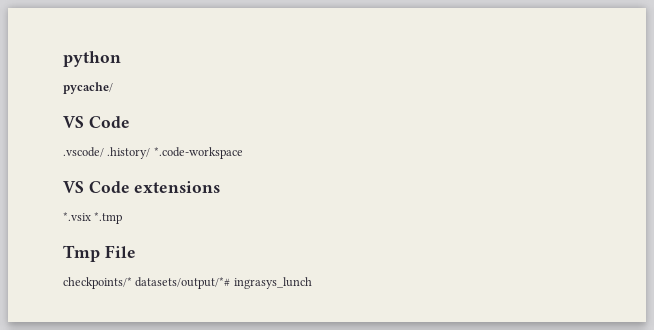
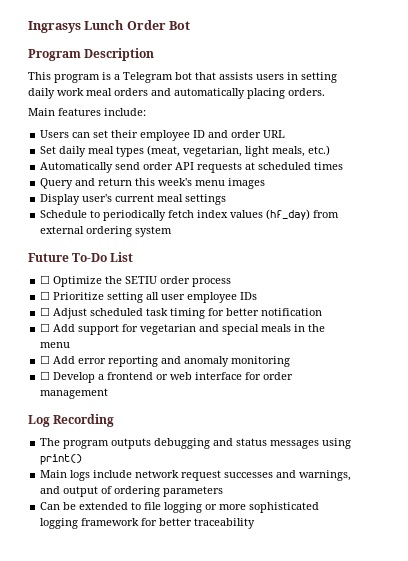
[63,51,121,67] [63,82,113,94] [63,116,130,128] [63,147,243,159] [63,181,221,193] [63,212,123,224] [63,245,136,262] [63,277,312,289] python // pycache/ // VS Code // .vscode/ .history/ *.code-workspace // VS Code extensions // *.vsix *.tmp // Tmp File // checkpoints/* datasets/output/*# ingrasys_lunch -> [28,20,191,33] [28,48,155,61] [28,72,337,83] [28,88,325,99] [28,108,146,116] [40,130,286,141] [40,145,331,157] [40,162,344,173] [40,178,266,189] [40,194,227,205] [40,209,340,221] [40,226,173,237] [28,252,134,262] [40,275,232,287] [40,291,258,303] [40,307,323,319] [40,323,326,335] [40,342,71,348] [40,355,291,367] [40,371,294,383] [40,388,109,399] [28,414,115,427] [40,438,352,449] [40,454,83,465] [40,470,352,481] [40,486,224,497] [40,502,320,513] [40,518,256,529] Ingrasys Lunch Order Bot // Program Description // This program is a Telegram bot that assists users in setting daily work meal orders and automatically placing orders. // Main features include: // Users can set their employee ID and order URL // Set daily meal types (meat, vegetarian, light meals, etc.) // Automatically send order API requests at scheduled times // Query and return this week's menu images // Display user's current meal settings // Schedule to periodically fetch index values (hf_day) from external ordering system // Future To-Do List // ☐ Optimize the SETIU order process // ☐ Prioritize setting all user employee IDs // ☐ Adjust scheduled task timing for better notification // ☐ Add support for vegetarian and special meals in the menu // ☐ Add error reporting and anomaly monitoring // ☐ Develop a frontend or web interface for order management // Log Recording // The program outputs debugging and status messages using print() // Main logs include network request successes and warnings, and output of ordering parameters // Can be extended to file logging or more sophisticated logging framework for better traceability

